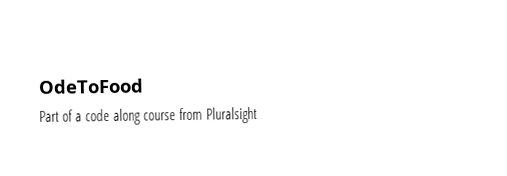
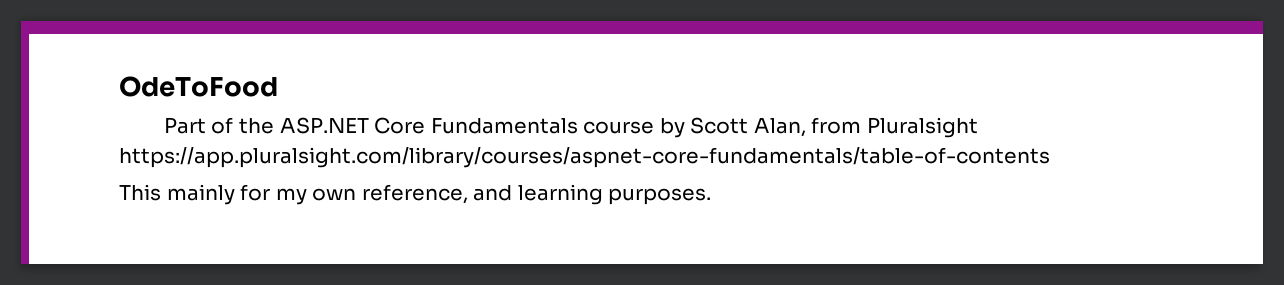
[75,106,259,125] a code along course from Pluralsight -> [238,117,978,138] [119,147,1050,168] [119,184,712,205] the ASP.NET Core Fundamentals course by Scott Alan, from Pluralsight https://app.pluralsight.com/library/courses/aspnet-core-fundamentals/table-of-contents // This mainly for my own reference, and learning purposes.

